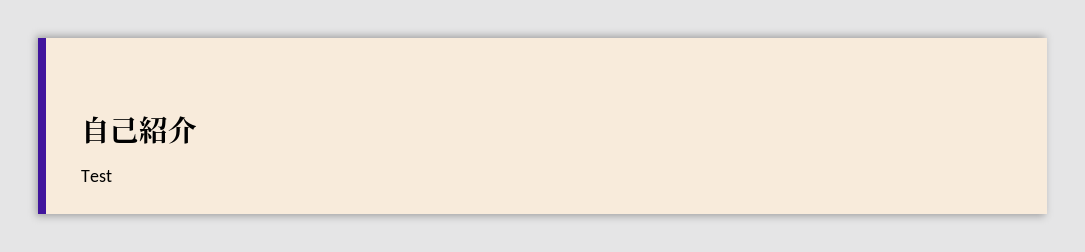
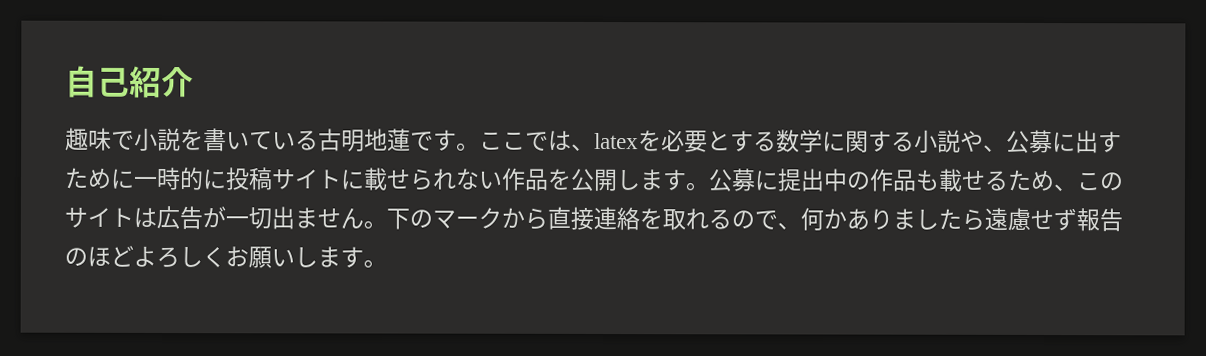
[81,170,112,182] Test -> [65,127,1122,154] [64,166,1124,192] [64,205,1123,232] [64,245,387,269] 趣味で小説を書いている古明地蓮です。ここでは、latexを必要とする数学に関する小説や、公募に出すために一時的に投稿サイトに載せられない作品を公開します。公募に提出中の作品も載せるため、このサイトは広告が一切出ません。下のマークから直接連絡を取れるので、何かありましたら遠慮せず報告のほどよろしくお願いします。

